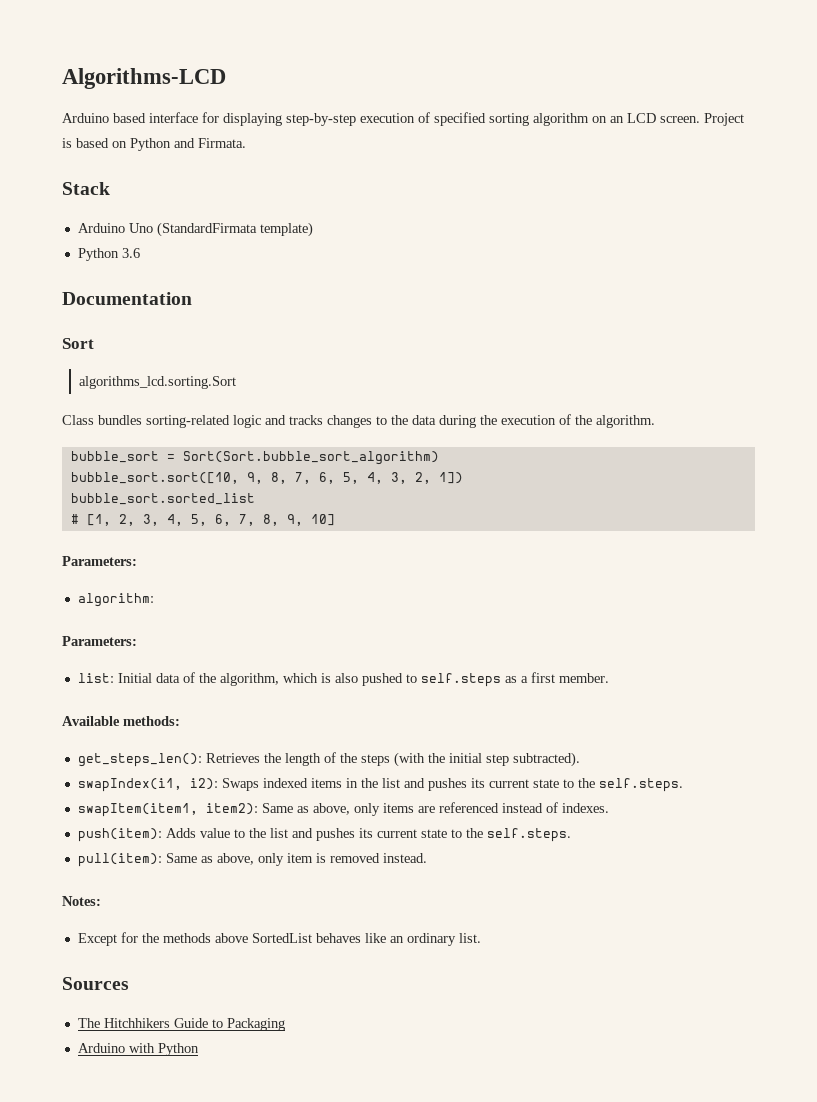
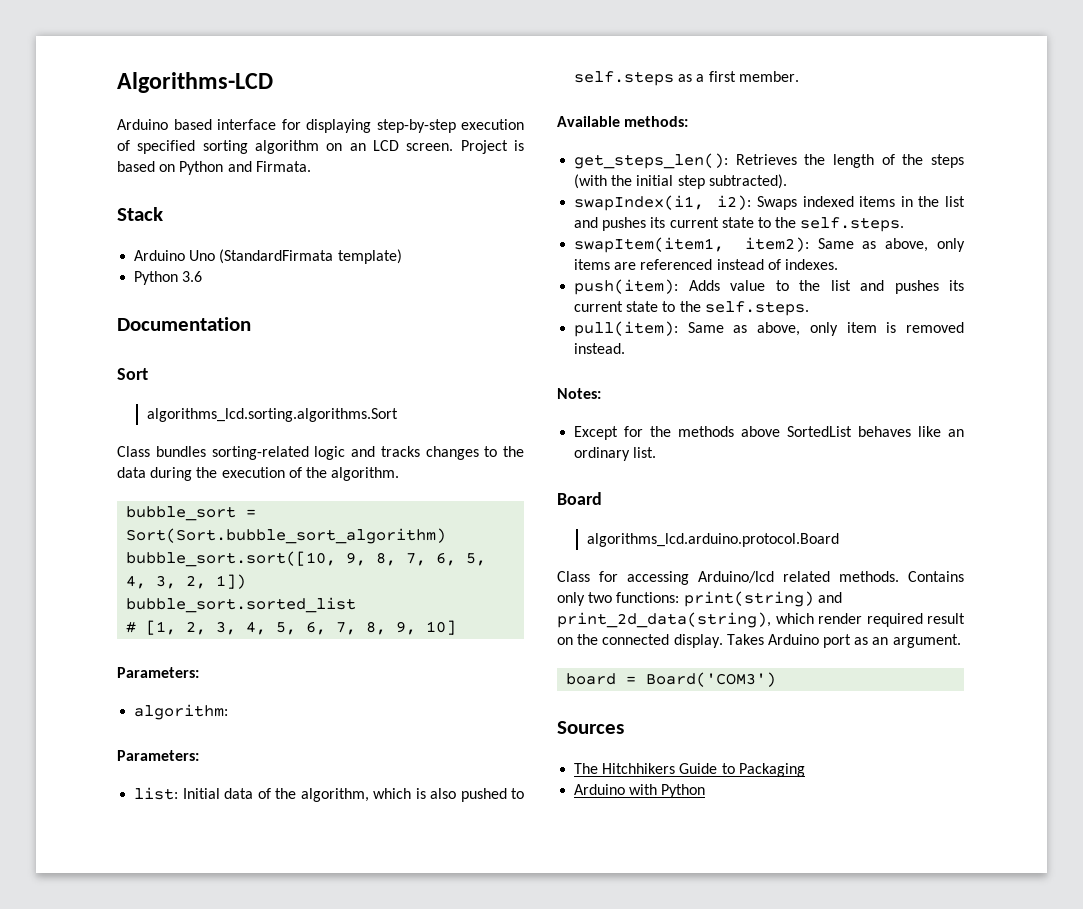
[79,376,237,389] algorithms_lcd.sorting.Sort -> [146,408,398,422] algorithms_lcd.sorting.algorithms.Sort
(481, 938) none -> [557,492,602,505] [586,533,839,547] [557,571,964,585] [557,591,842,607] [557,612,965,628] [557,634,961,648] [566,672,777,687] // Board // algorithms_lcd.arduino.protocol.Board // Class for accessing Arduino/lcd related methods. Contains only two functions: print(string) and print_2d_data(string), which render required result on the connected display. Takes Arduino port as an argument. // board = Board('COM3')

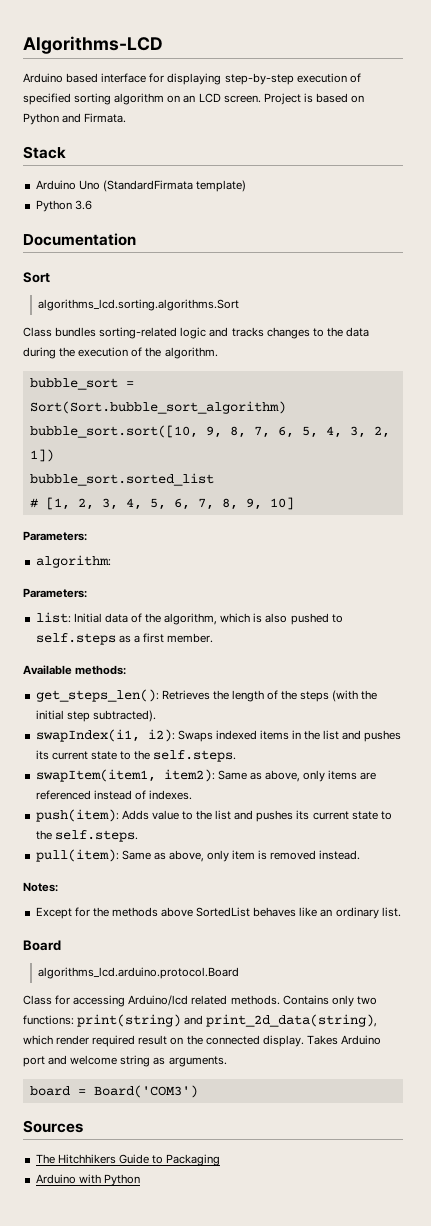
[854,634,961,648] as an argument. -> [48,1055,227,1067] and welcome string as arguments.

